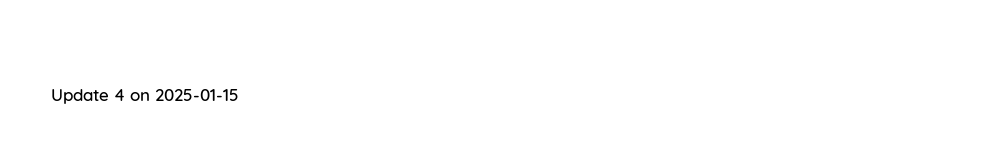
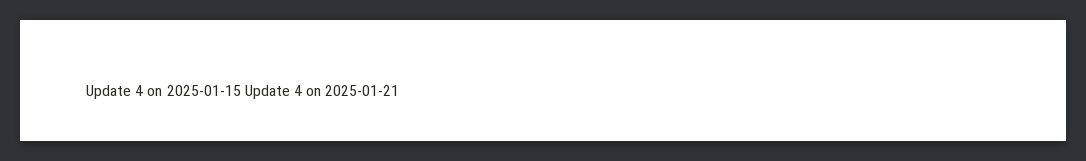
(239, 95) none -> [244,85,400,99] Update 4 on 2025-01-21

